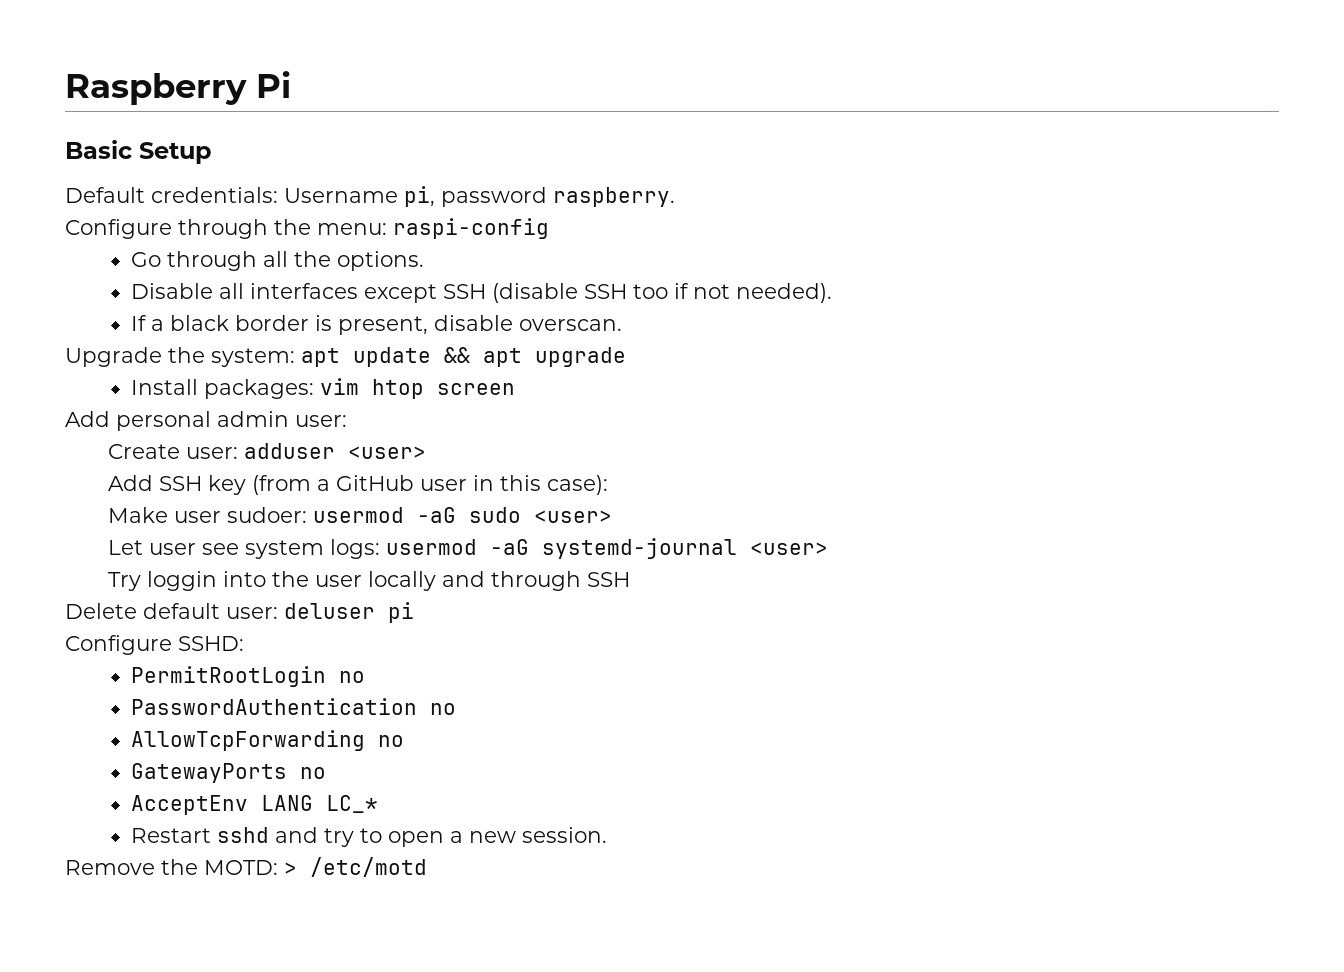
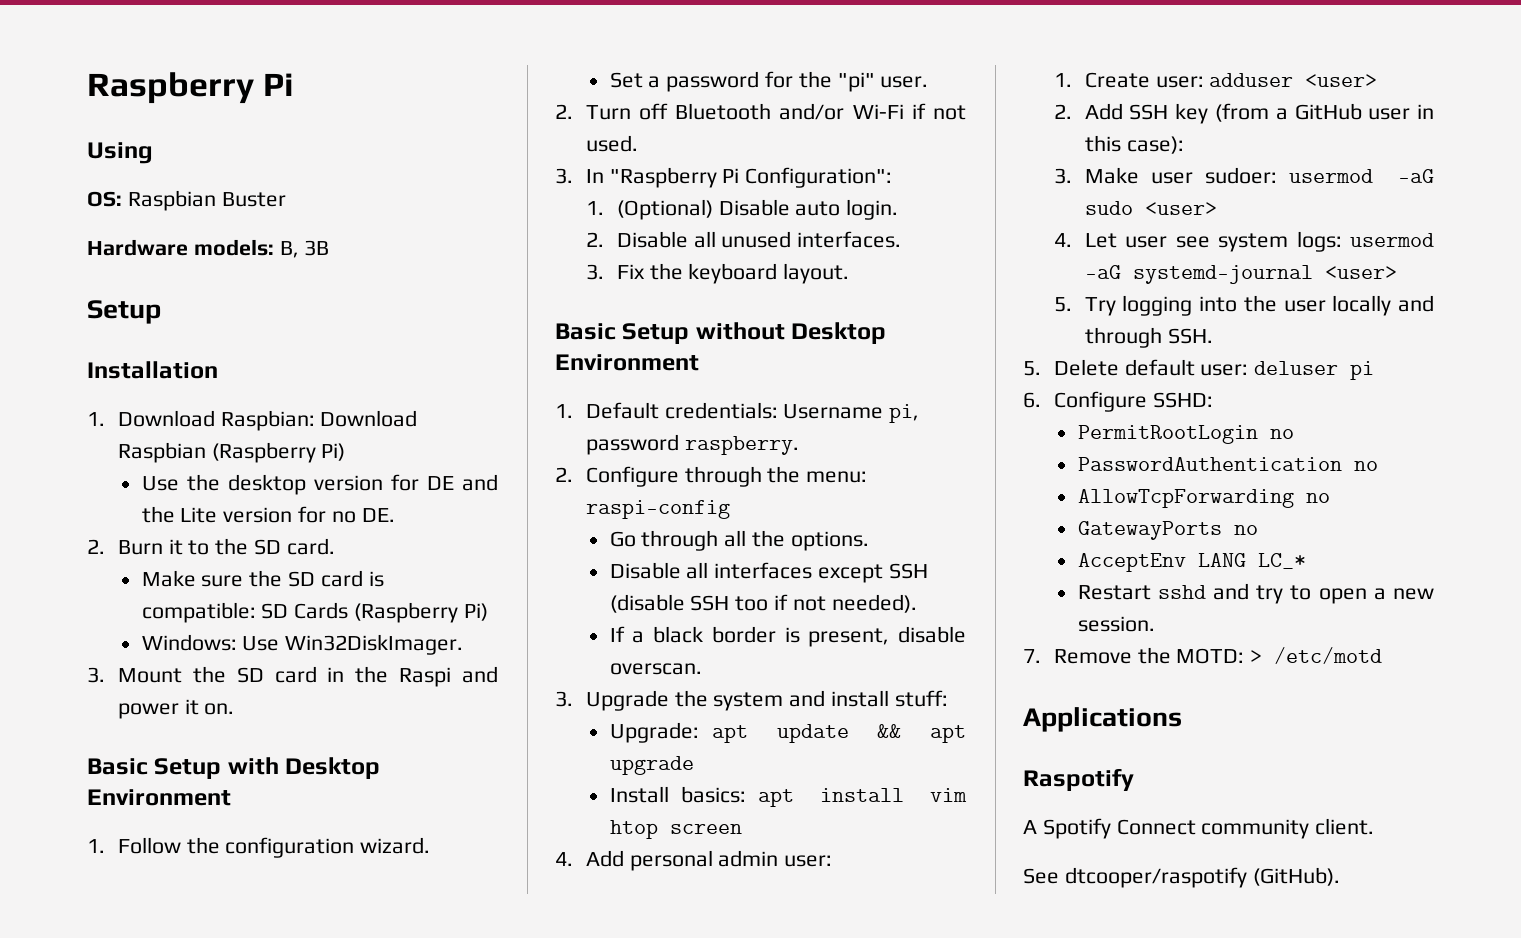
[65,140,212,164] Basic Setup // -> [87,142,153,164] [87,190,286,211] [87,239,330,258] [87,300,161,324] [87,361,218,379] [87,410,418,431] [117,442,346,463] [141,474,498,495] [141,506,395,523] [87,538,335,555] [141,570,384,587] [141,602,488,623] [141,634,464,655] [87,666,499,687] [117,699,235,719] [87,757,381,779] [87,789,231,806] [87,837,431,858] [609,71,929,92] [555,103,966,120] [585,135,638,152] [555,167,893,188] [585,199,899,220] [585,231,902,248] [585,263,850,284] [555,322,887,344] [555,354,699,371] [555,404,573,418] Using // OS: Raspbian Buster // Hardware models: B, 3B // Setup // Installation // 1. Download Raspbian: Download Raspbian (Raspberry Pi) // Use the desktop version for DE and the Lite version for no DE. // 2. Burn it to the SD card. // Make sure the SD card is compatible: SD Cards (Raspberry Pi) // Windows: Use Win32DiskImager. // 3. Mount the SD card in the Raspi and power it on. // Basic Setup with Desktop Environment // 1. Follow the configuration wizard. // Set a password for the "pi" user. // 2. Turn off Bluetooth and/or Wi-Fi if not used. // 3. In "Raspberry Pi Configuration": // 1. (Optional) Disable auto login. // 2. Disable all unused interfaces. // 3. Fix the keyboard layout. // Basic Setup without Desktop Environment // 1.
(675, 197) none -> [555,467,573,482] 2.
(623, 325) none -> [555,691,573,707] 3.
[211,348,295,367] system: -> [713,690,948,711] [609,722,699,743] system and install stuff: // Upgrade:
[204,379,315,399] packages: -> [680,786,905,807] basics: apt install
(516, 389) none -> [555,852,573,866] 4.
(347, 421) none -> [1053,73,1072,87] 1.
(426, 452) none -> [1053,104,1072,119] 2.
(608, 485) none -> [1053,168,1072,184] 3.
(612, 516) none -> [1053,233,1072,247] 4.
[107,571,217,591] Try loggin -> [1053,295,1193,316] 5. Try logging
[586,572,630,587] SSH // -> [1167,328,1213,344] [1023,361,1041,376] SSH. // 5.
(414, 612) none -> [1023,392,1041,408] 6.
(608, 835) none -> [1023,649,1041,663] 7.
(427, 867) none -> [1023,707,1182,732] [1023,768,1134,791] [1023,818,1375,839] [1023,867,1340,888] // Applications // Raspotify // A Spotify Connect community client. // See dtcooper/raspotify (GitHub).

